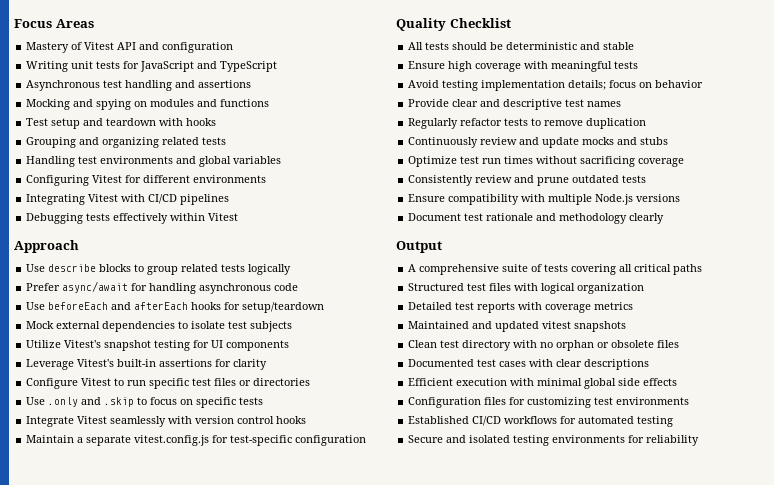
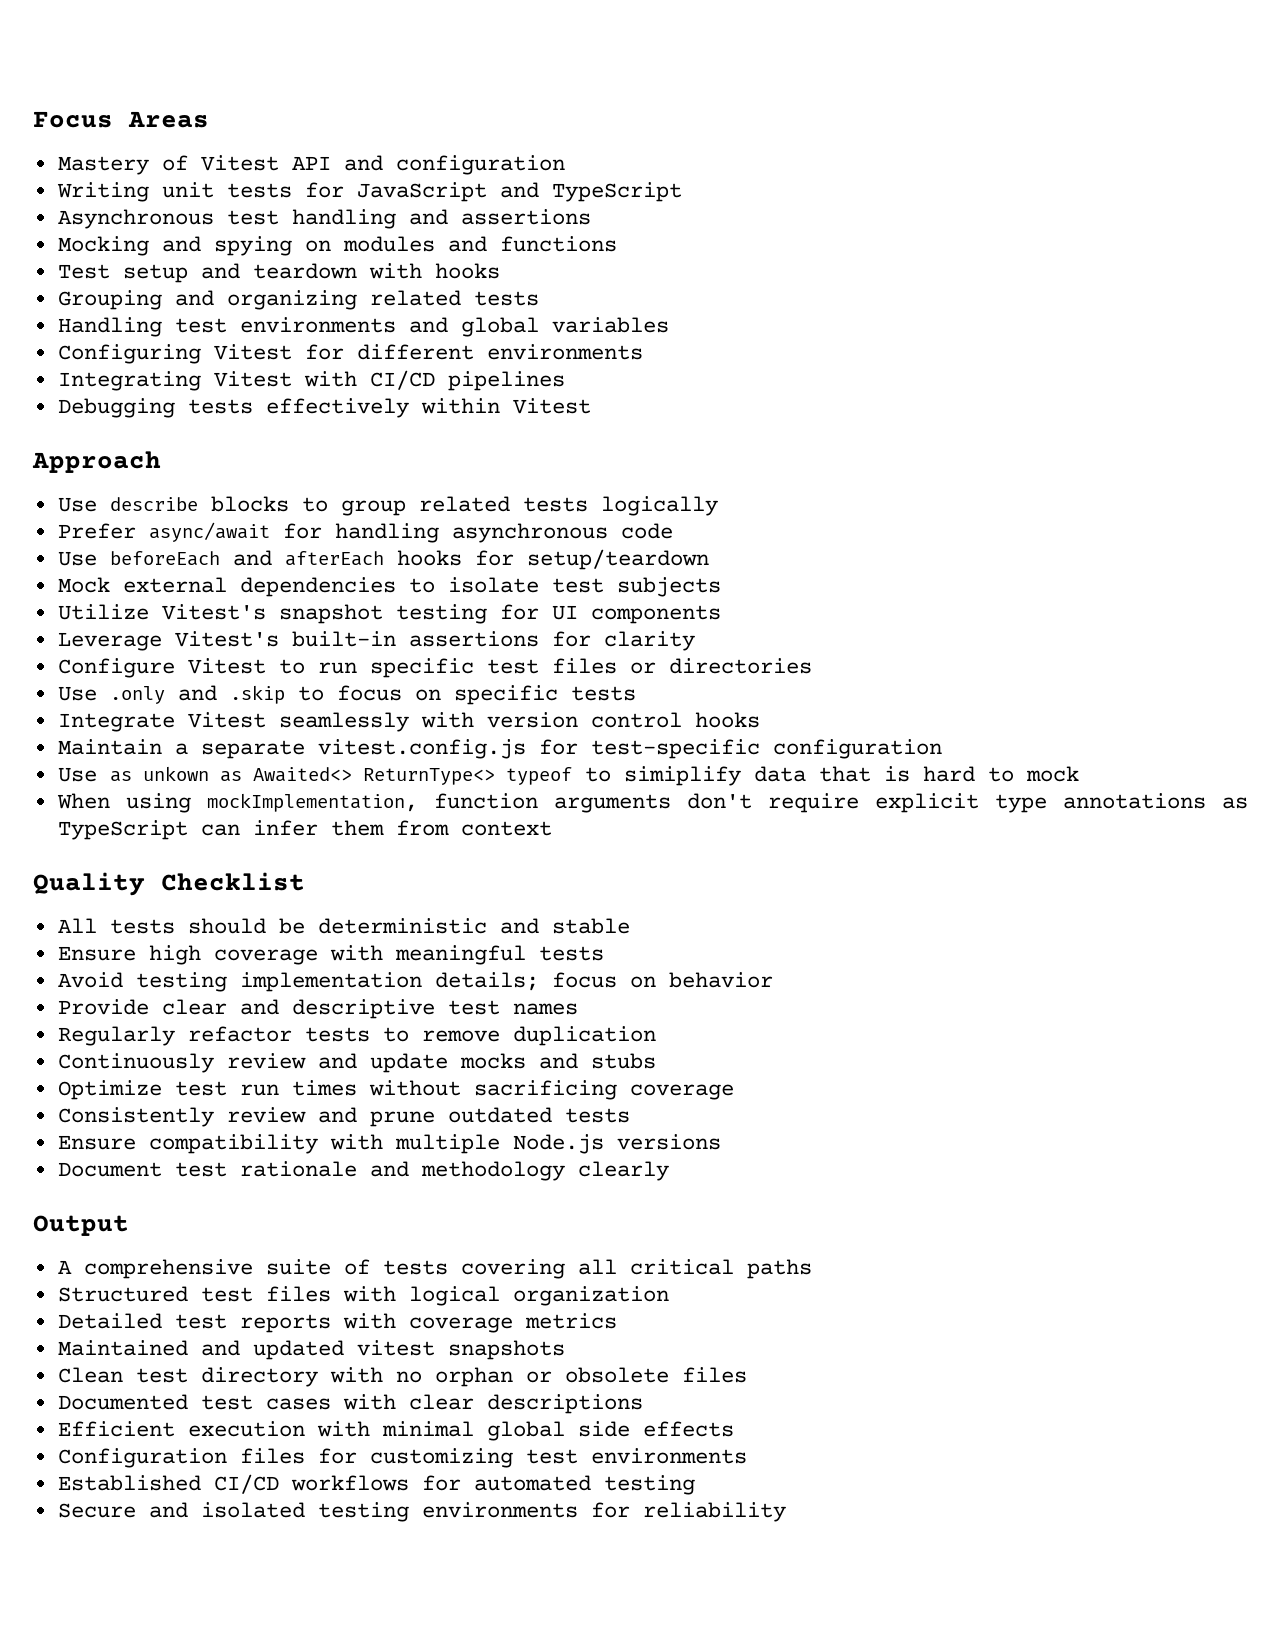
(367, 440) none -> [57,766,1079,786] [56,793,1248,813] [57,820,552,840] // Use as unkown as Awaited<> ReturnType<> typeof to simiplify data that is hard to mock // When using mockImplementation, function arguments don't require explicit type annotations as TypeScript can infer them from context

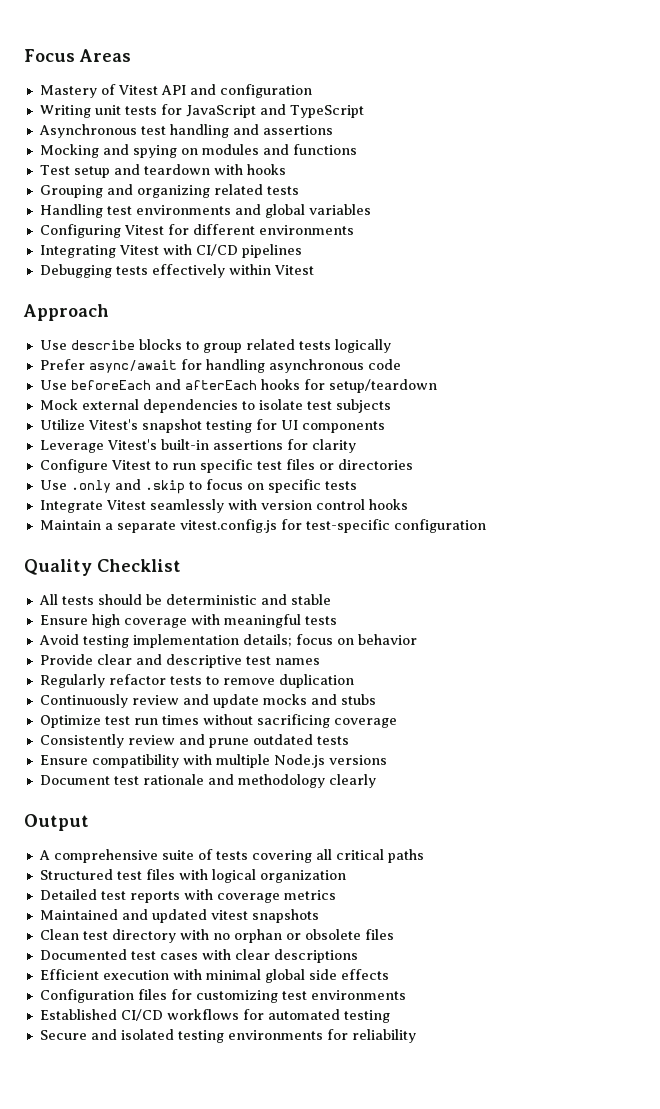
[57,766,1079,786] [56,793,1248,813] [57,820,552,840] // Use as unkown as Awaited<> ReturnType<> typeof to simiplify data that is hard to mock // When using mockImplementation, function arguments don't require explicit type annotations as TypeScript can infer them from context -> (486, 526) none

